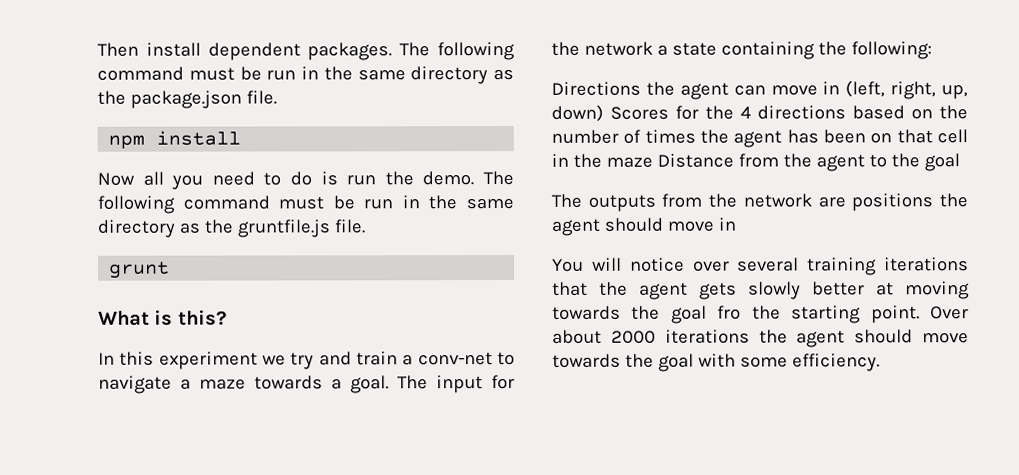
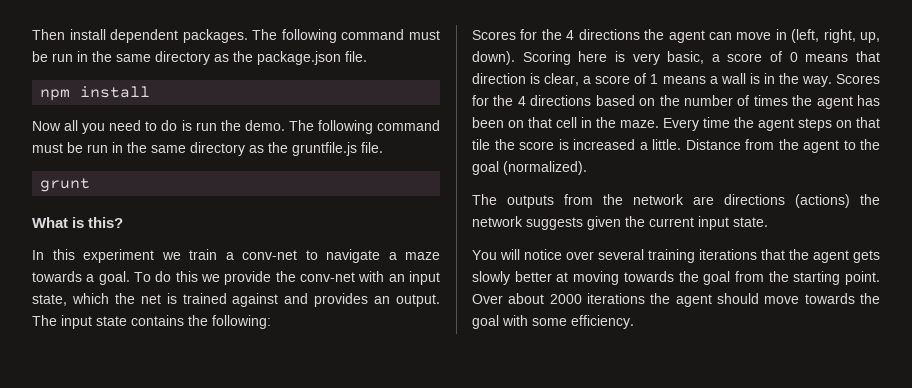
[290,351,352,370] try and -> (181, 256) none
[397,374,515,394] [551,41,932,60] [551,81,641,96] The input for the network a state containing the following: // Directions -> [134,271,440,285] [32,293,440,307] [32,315,271,329] [472,29,640,40] To do this we provide the conv-net with an input state, which the net is trained against and provides an output. The input state contains the following: // Scores for the 4 directions
[551,104,604,122] down) -> [472,51,880,65] [472,73,832,87] down). Scoring here is very basic, a score of 0 means that direction is clear, a score of 1 means a wall is in the way.
[605,156,653,168] maze -> [620,117,880,131] [472,139,681,150] maze. Every time the agent steps on that tile the score is increased a little.
(960, 162) none -> [503,161,587,175] (normalized).
[851,193,968,212] [551,217,736,236] positions the agent should move in -> [724,194,880,208] [472,216,768,230] directions (actions) the network suggests given the current input state.
[717,305,742,320] fro -> [734,271,764,282] from

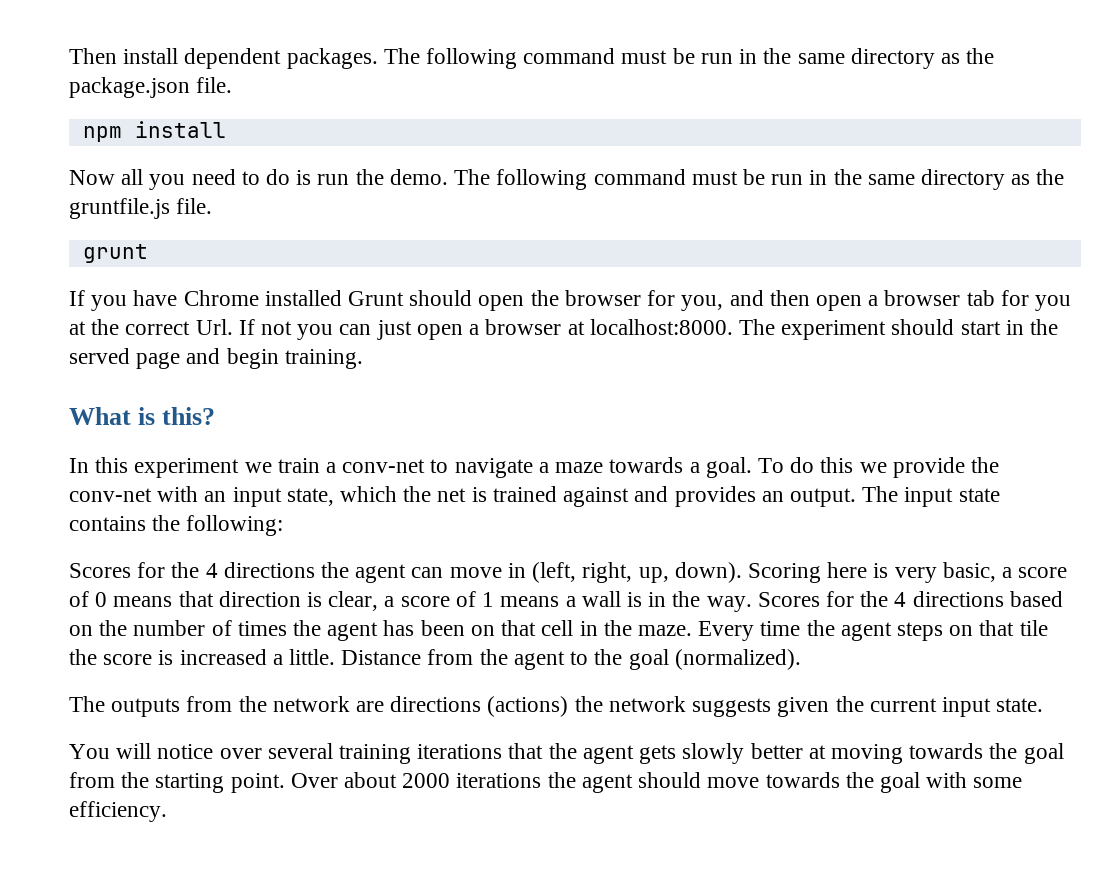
(91, 185) none -> [69,290,1071,311] [69,319,1058,340] [69,348,363,369] // If you have Chrome installed Grunt should open the browser for you, and then open a browser tab for you at the correct Url. If not you can just open a browser at localhost:8000. The experiment should start in the served page and begin training.

